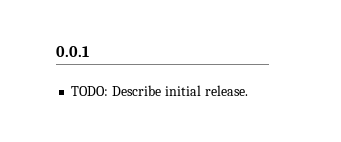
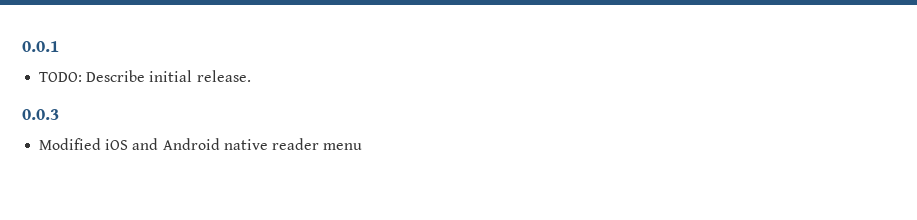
(248, 90) none -> [22,109,59,120] [39,138,363,150] // 0.0.3 // Modified iOS and Android native reader menu

